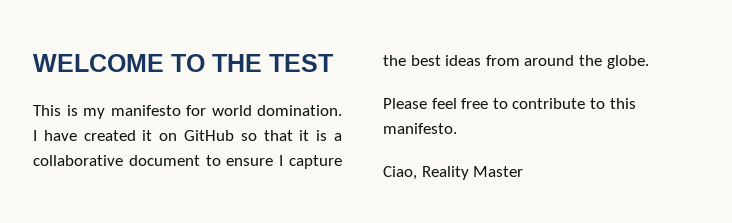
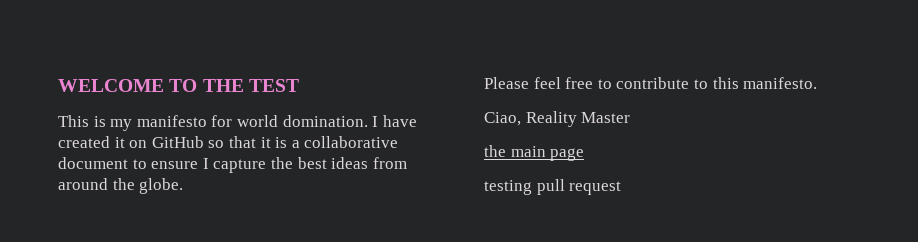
(524, 171) none -> [484,145,585,161] [484,179,622,195] // the main page // testing pull request

